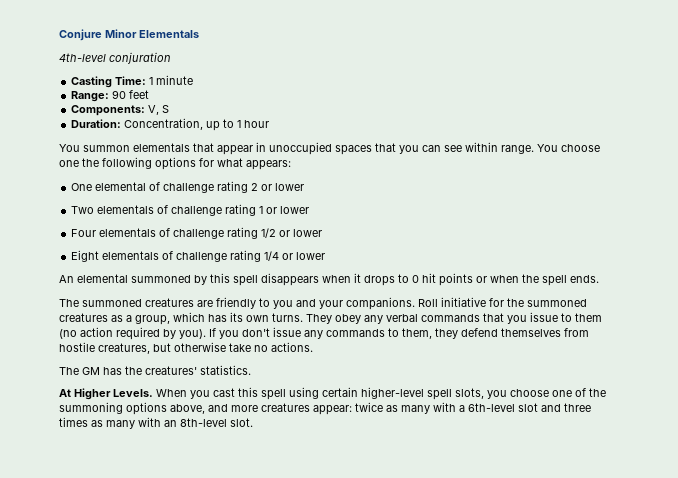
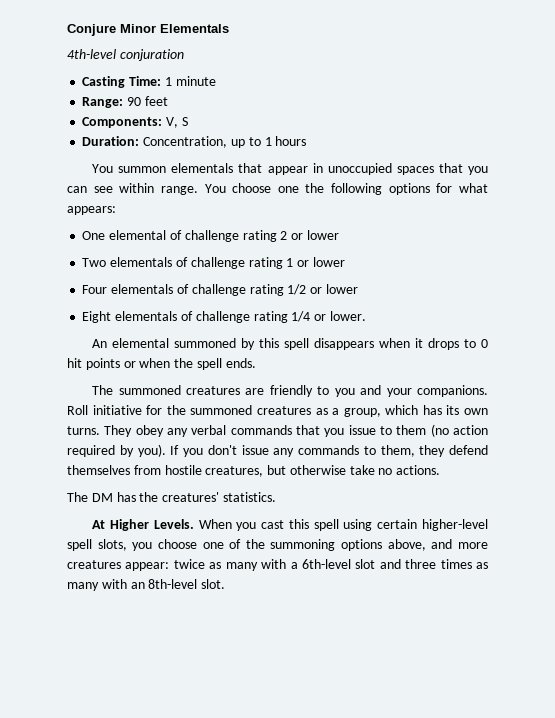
[244,120,270,128] hour -> [275,136,307,146] hours
[296,252,326,260] lower -> [329,311,366,321] lower.
[82,367,100,375] GM -> [91,493,113,502] DM

